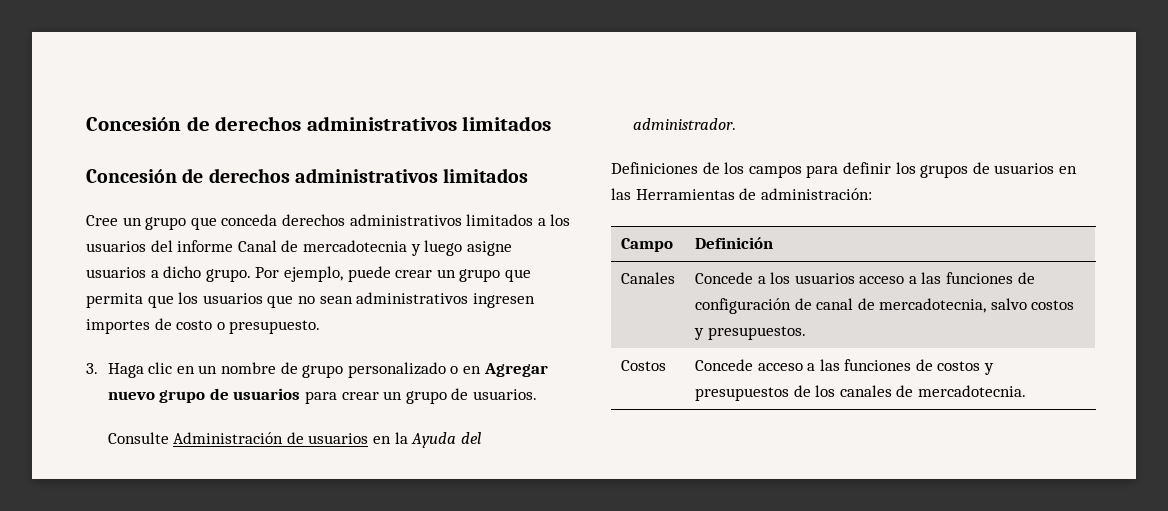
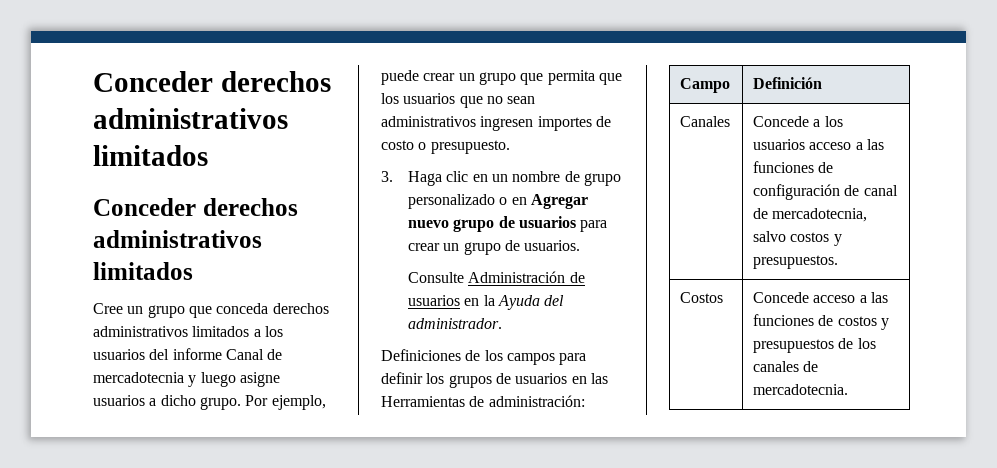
[86,116,552,131] [86,168,204,183] Concesión de derechos administrativos limitados // Concesión de -> [93,71,331,92] [93,108,288,129] [93,145,208,166] [93,198,196,216] Conceder derechos administrativos limitados // Conceder

